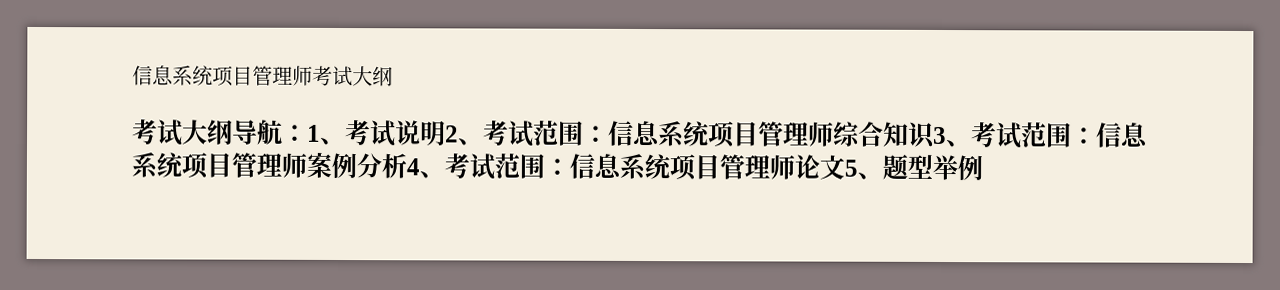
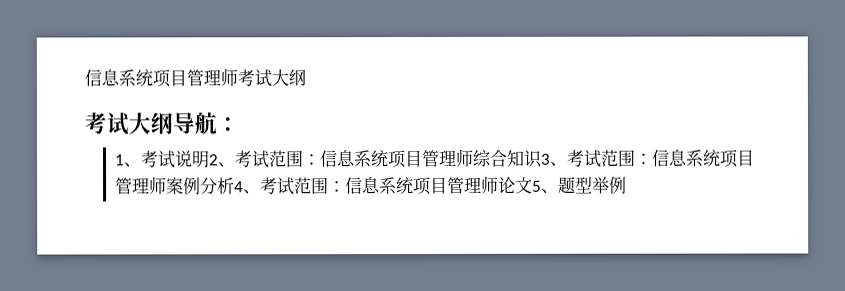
(308, 133) none -> (239, 124) //

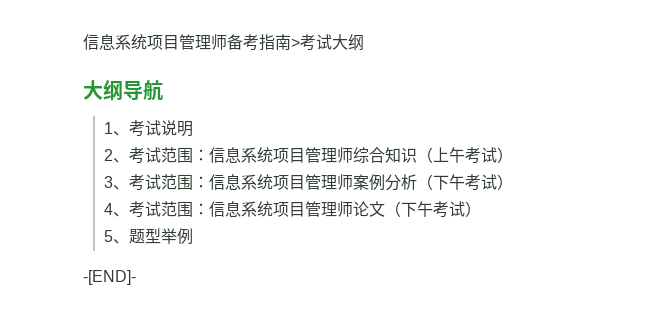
[84,68,238,88] 信息系统项目管理师 -> [83,34,300,51] 信息系统项目管理师备考指南>
[84,112,129,136] 考试 -> (364, 42) none
[216,117,239,132] ： -> (163, 90) none
(211, 159) none -> (193, 129) //
(544, 158) none -> [416,147,513,164] （上午考试） //
(236, 186) none -> [416,174,513,191] （下午考试） //
(534, 185) none -> [384,201,481,218] （下午考试） //
(628, 185) none -> [83,270,136,285] // -[END]-

